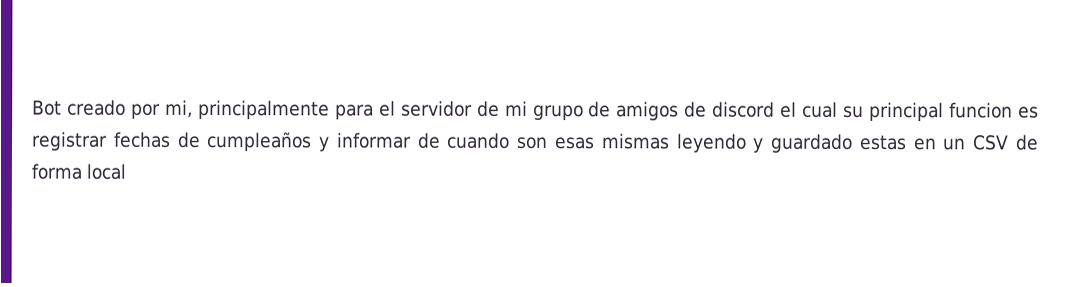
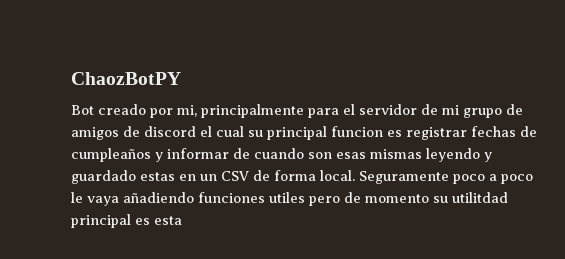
(32, 108) none -> [71,72,181,85] ChaozBotPY //
[86,163,127,180] local -> [320,170,533,184] [71,192,508,206] [71,214,182,228] local. Seguramente poco a poco le vaya añadiendo funciones utiles pero de momento su utilitdad principal es esta

